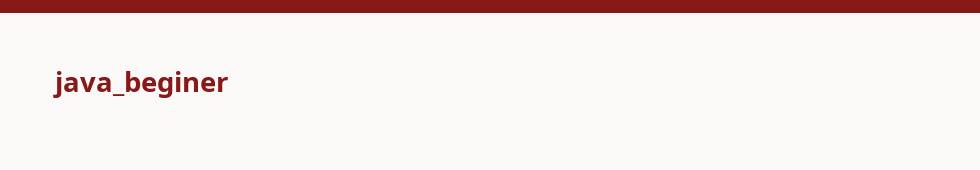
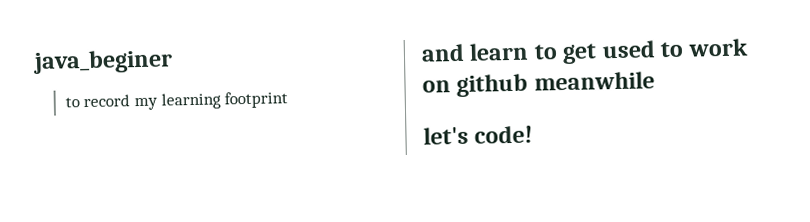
(228, 84) none -> [64,91,289,111] [421,38,749,65] [422,71,655,98] [423,125,534,145] // to record my learning footprint // and learn to get used to work on github meanwhile // let's code!

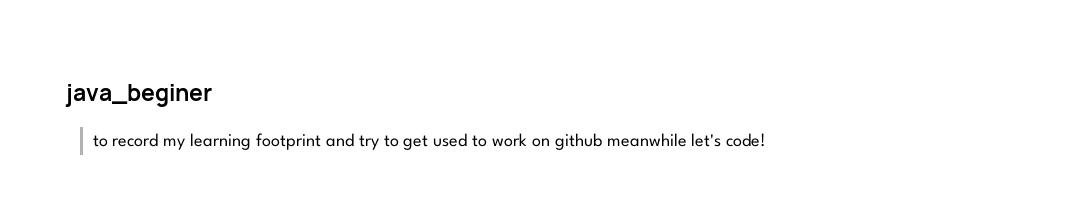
[421,42,530,62] // and learn -> [325,133,379,150] and try
(655, 81) // -> (687, 140) none

